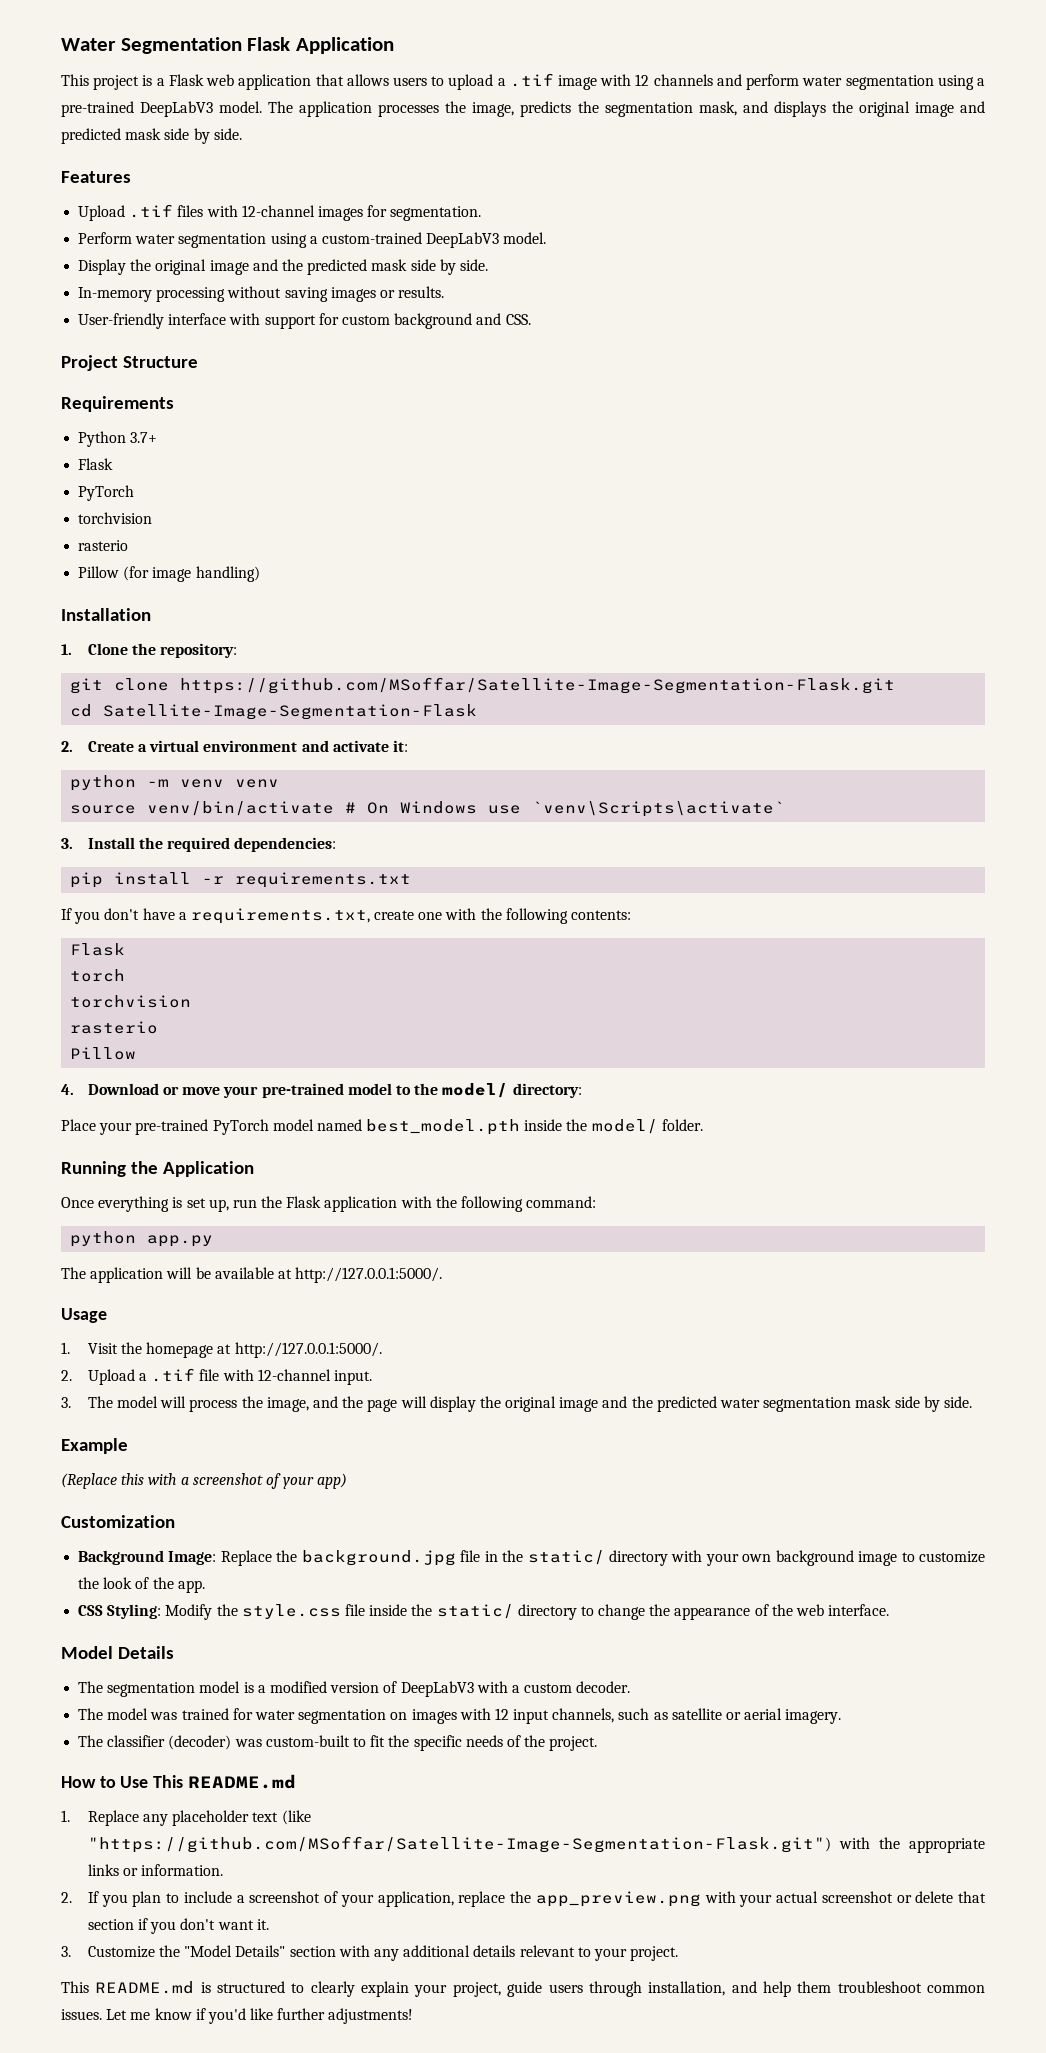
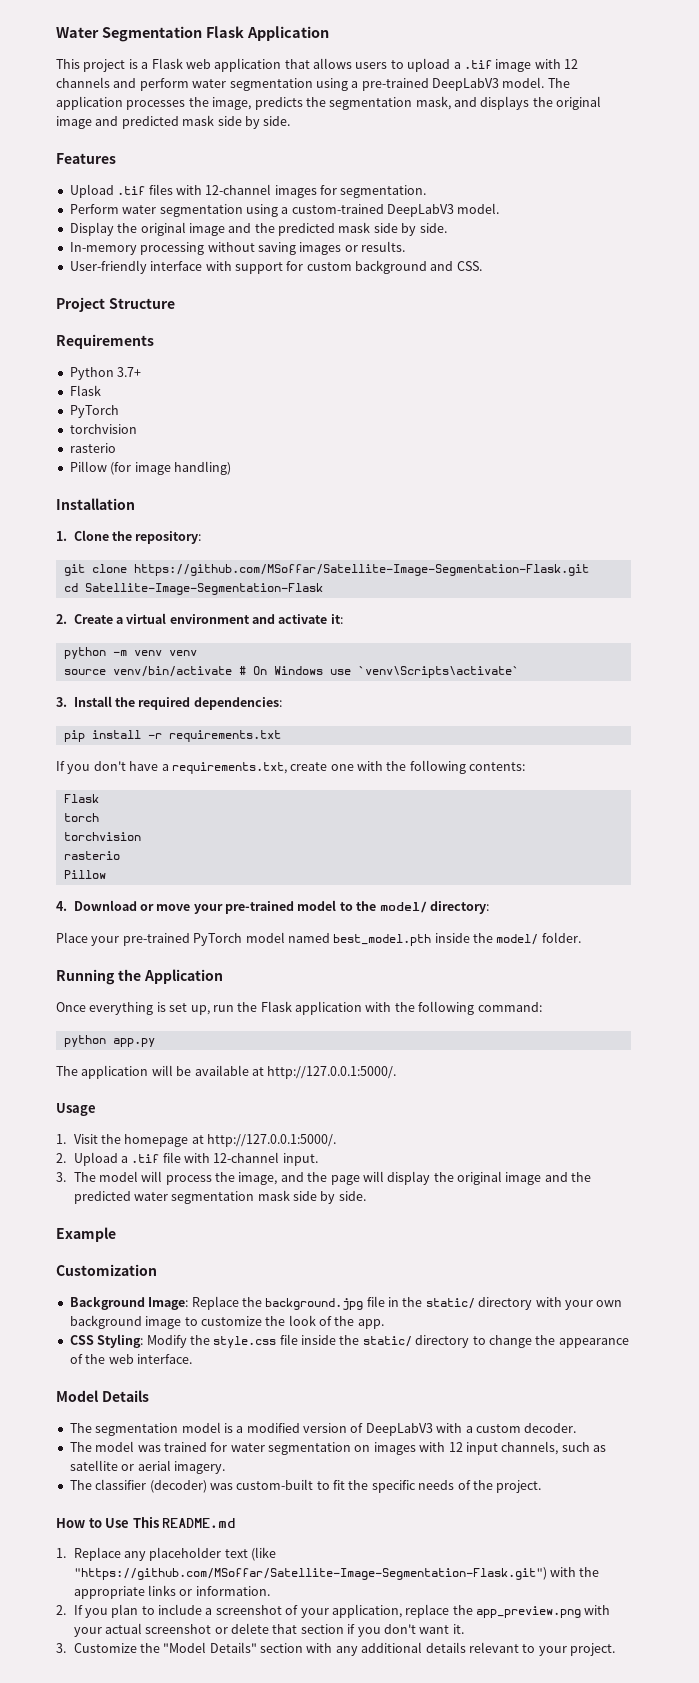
[61,1473,348,1489] // (Replace this with a screenshot of your app) -> (116, 1234) none
[61,1981,986,1997] [61,2008,414,2024] // This README.md is structured to clearly explain your project, guide users through installation, and help them troubleshoot common issues. Let me know if you'd like further adjustments! -> (616, 1649) none

